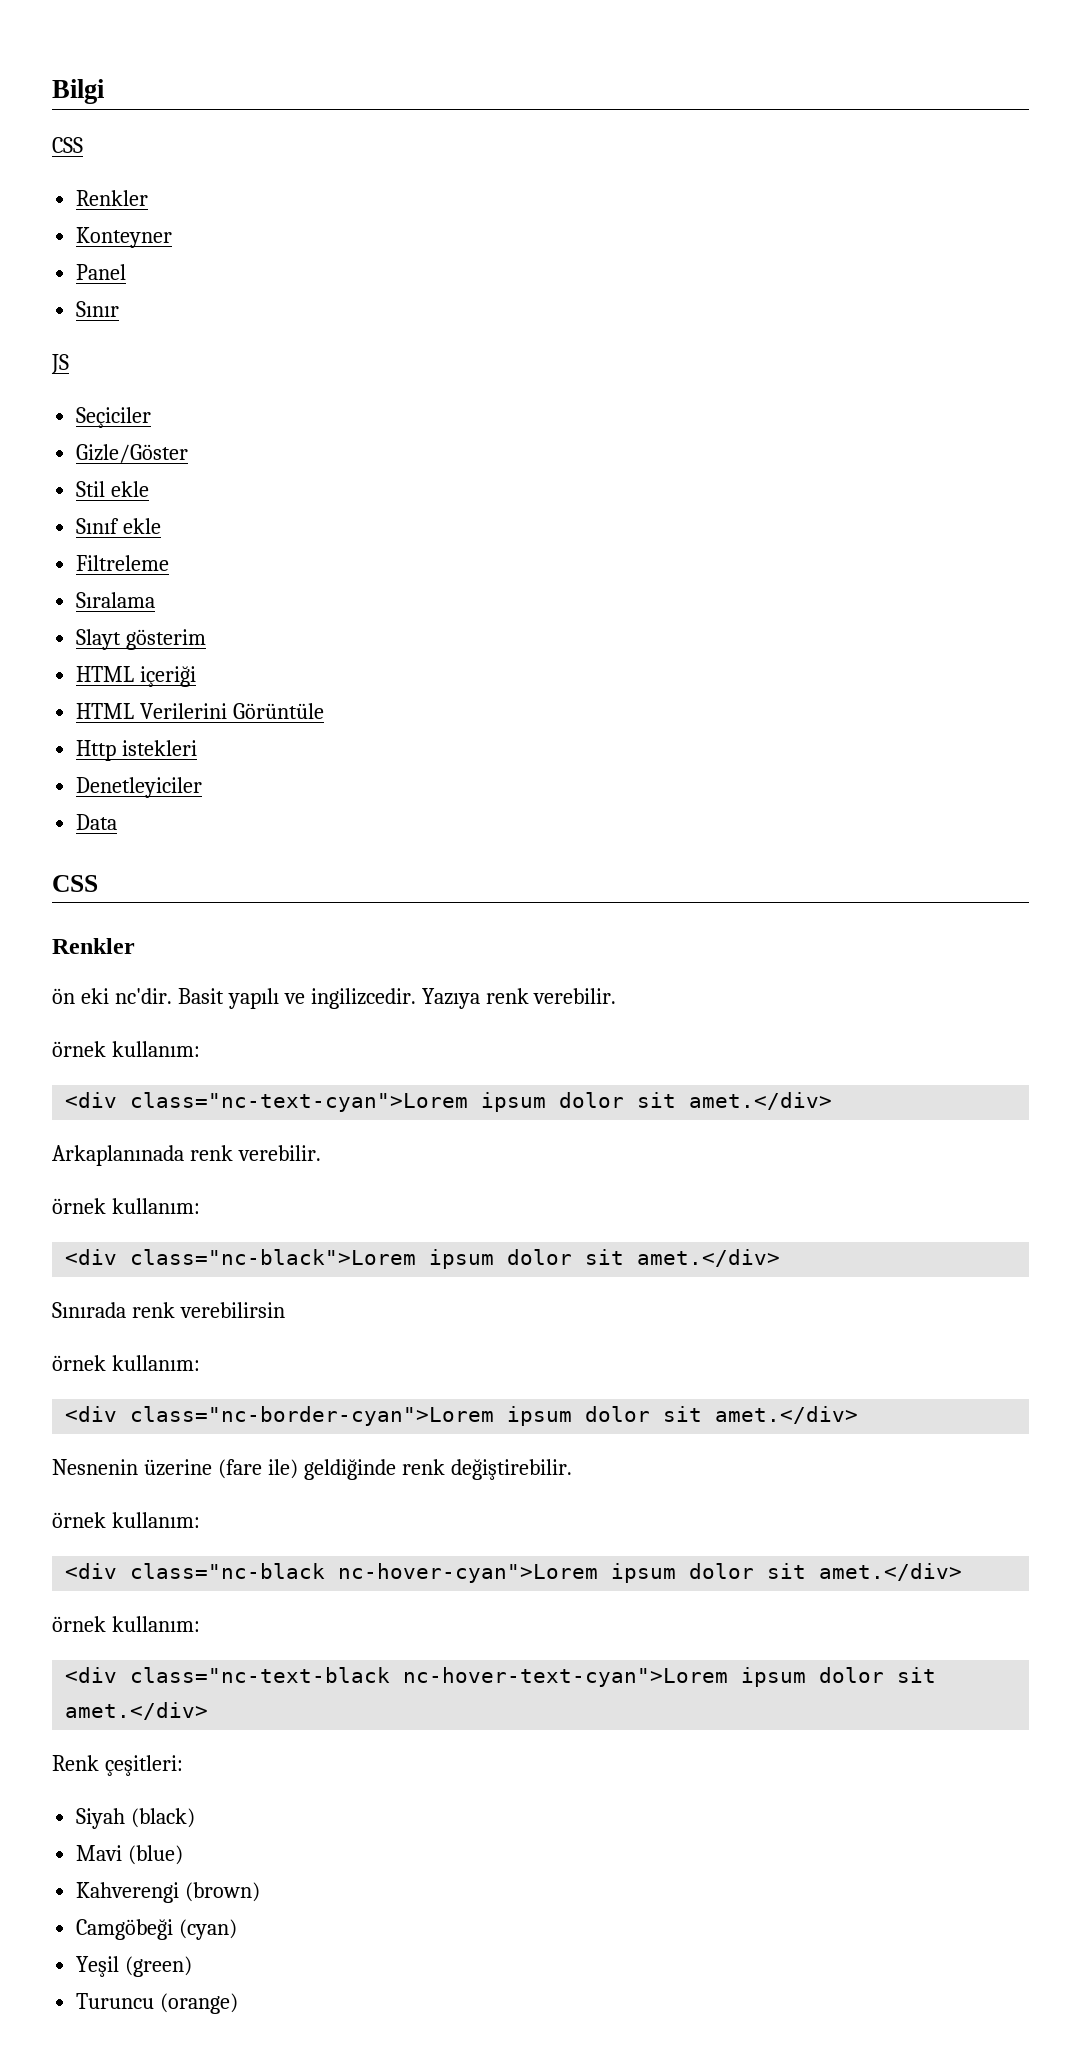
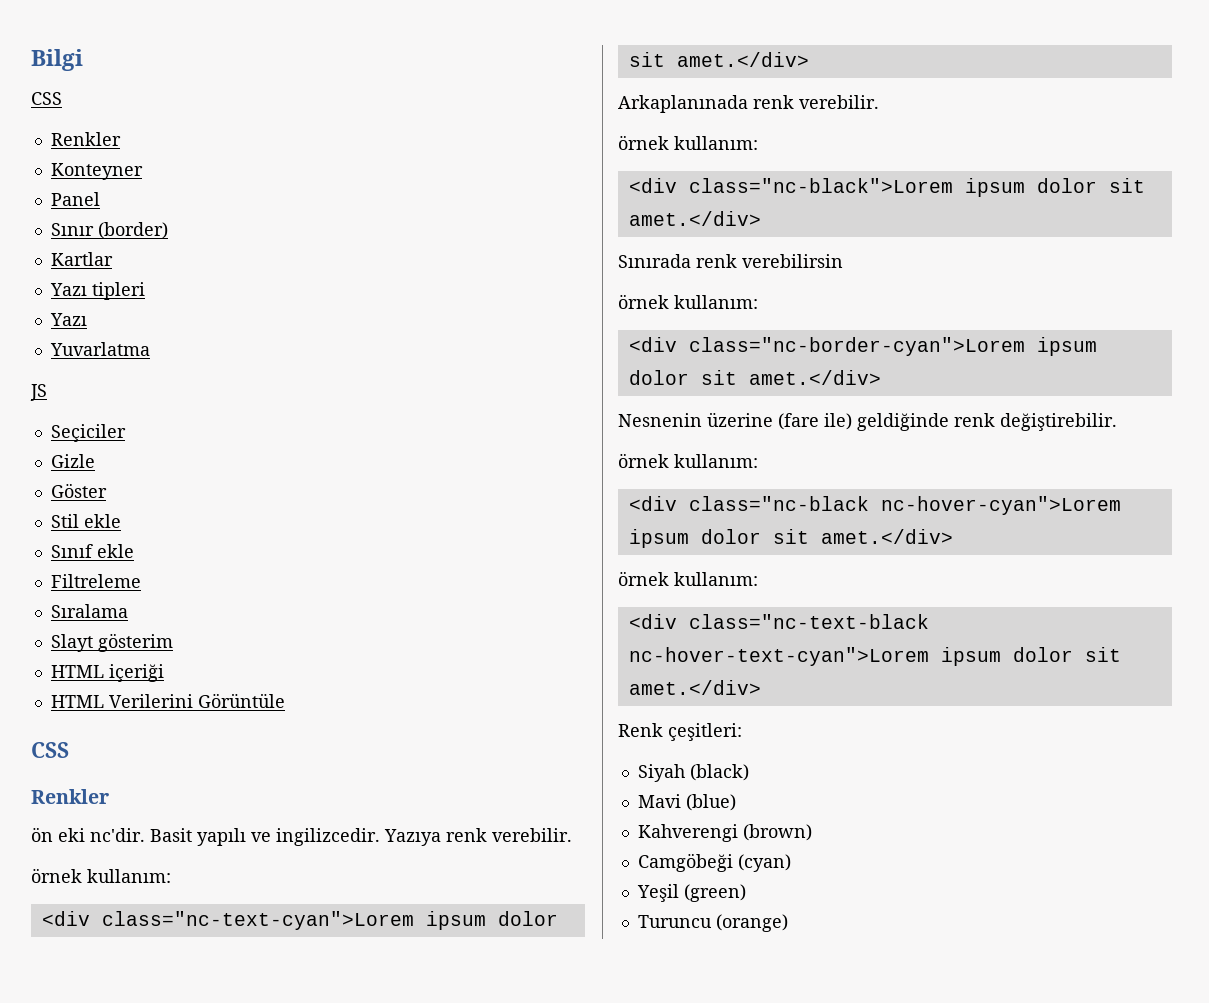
(120, 309) none -> [97,222,168,239] [50,252,113,266] [49,282,145,300] [49,313,87,326] [49,342,150,356] (border) // Kartlar // Yazı tipleri // Yazı // Yuvarlatma
[76,444,189,463] Gizle/Göster -> [50,454,95,468] [50,483,107,498] Gizle // Göster
[76,740,198,761] [76,777,203,798] [76,814,118,830] // Http istekleri // Denetleyiciler // Data -> (285, 700) none

